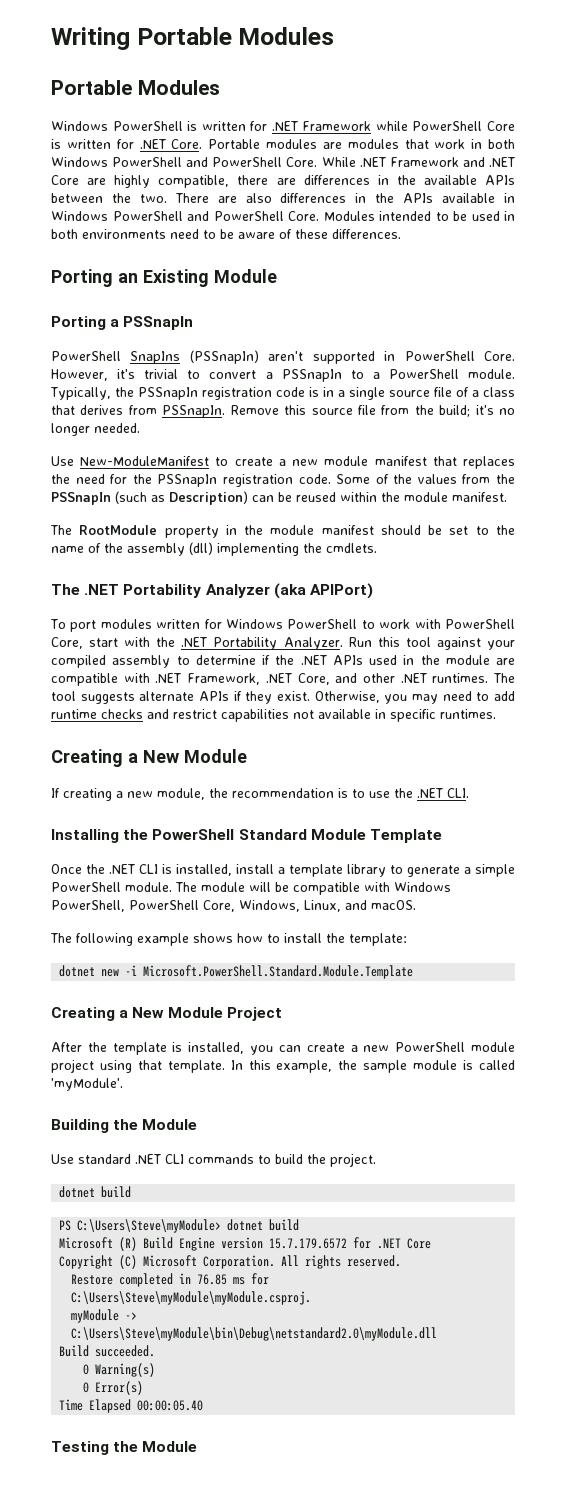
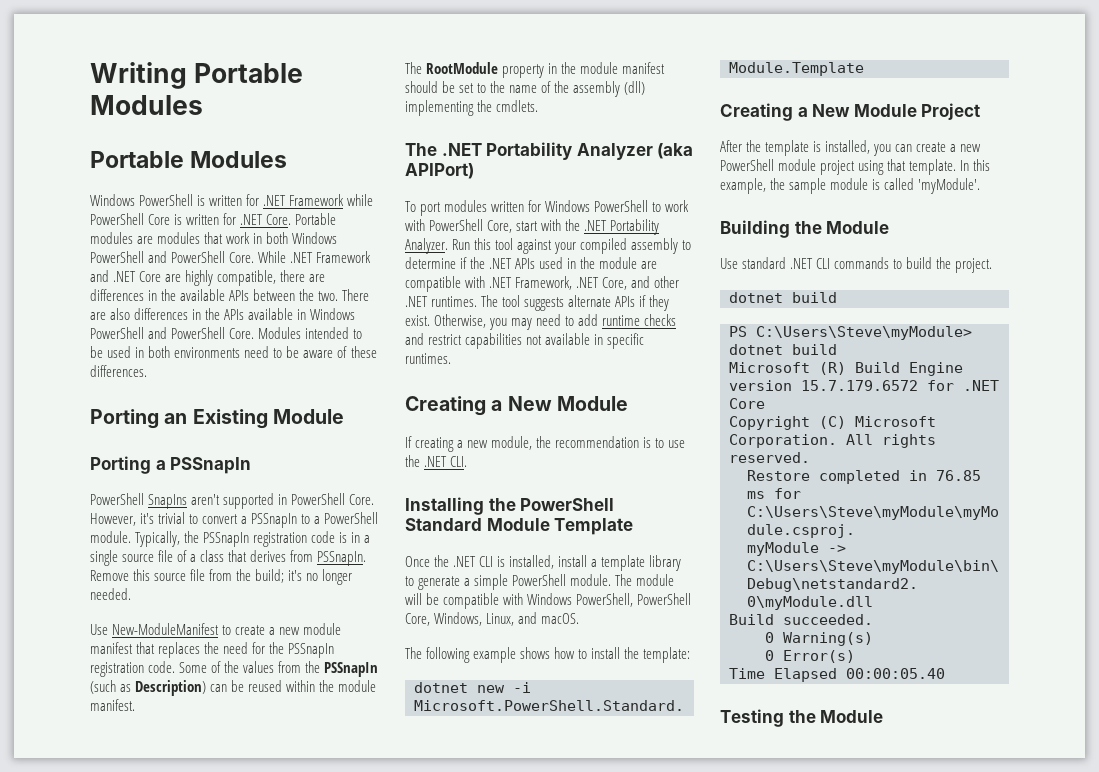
[189,350,259,364] (PSSnapIn) -> (188, 501) none

